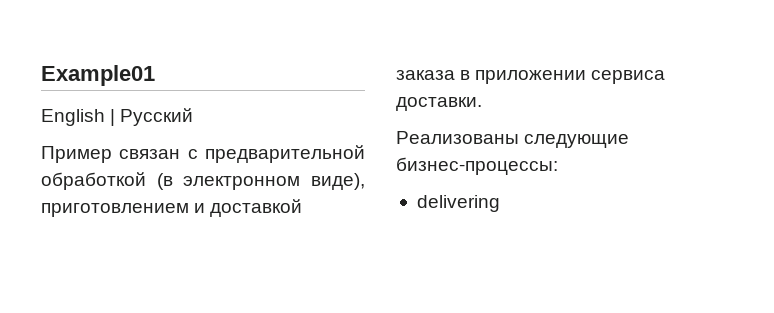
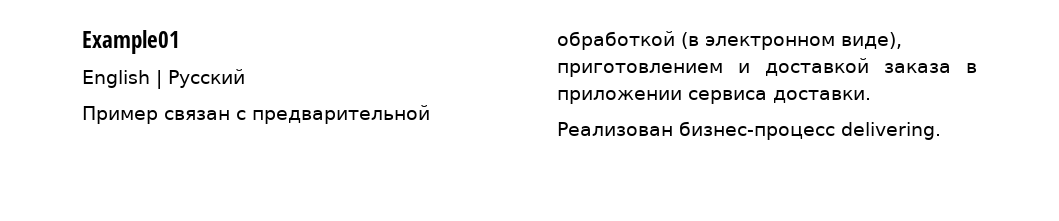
[396,131,630,148] [396,157,558,175] [416,195,500,212] Реализованы следующие бизнес-процессы: // delivering -> [557,121,941,140] Реализован бизнес-процесс delivering.

